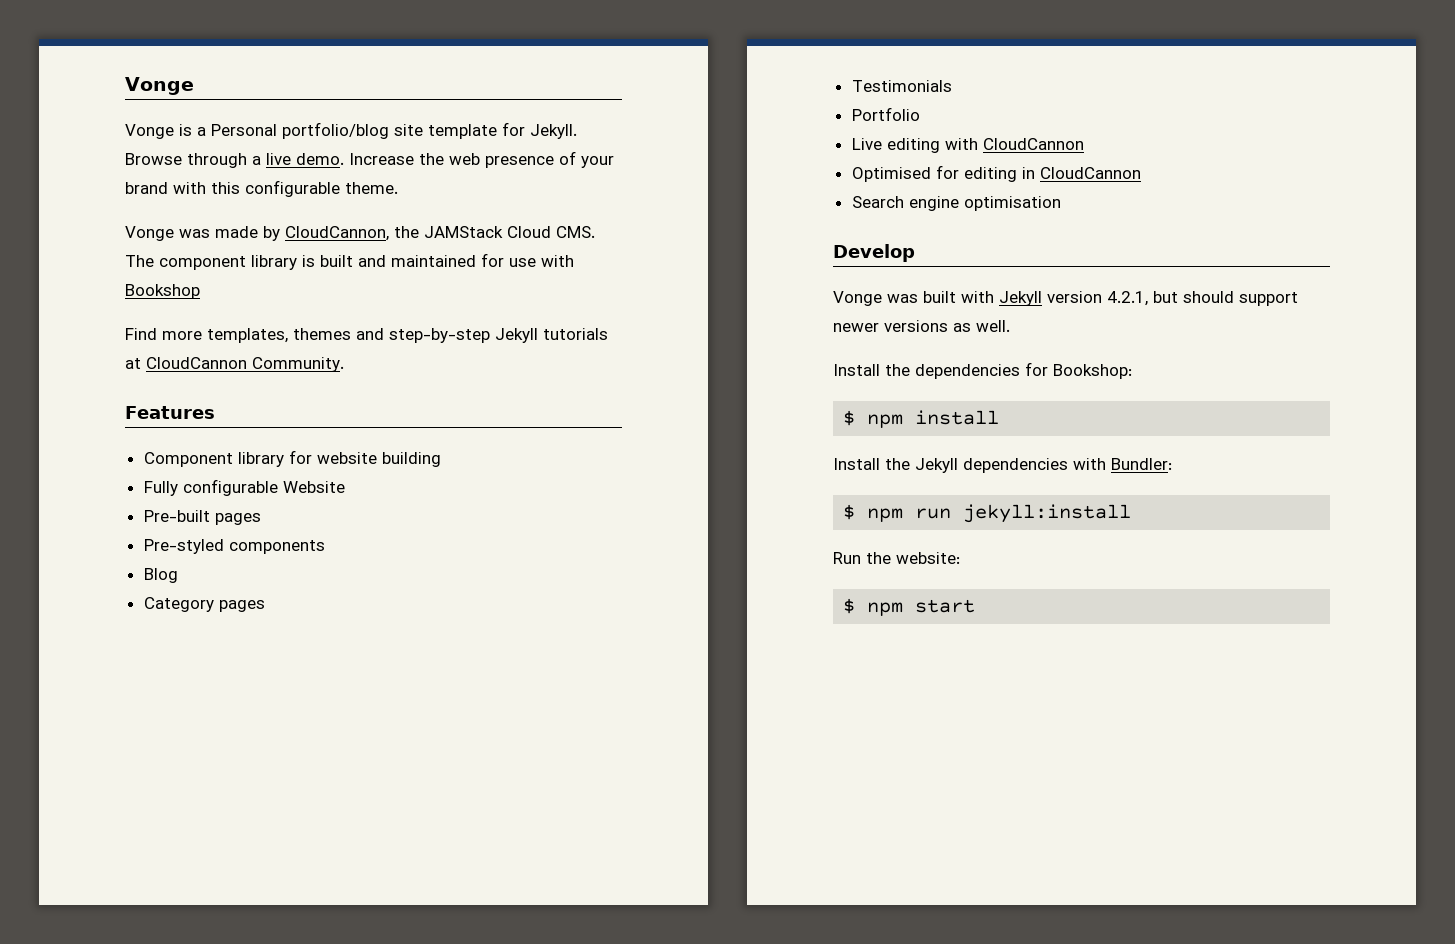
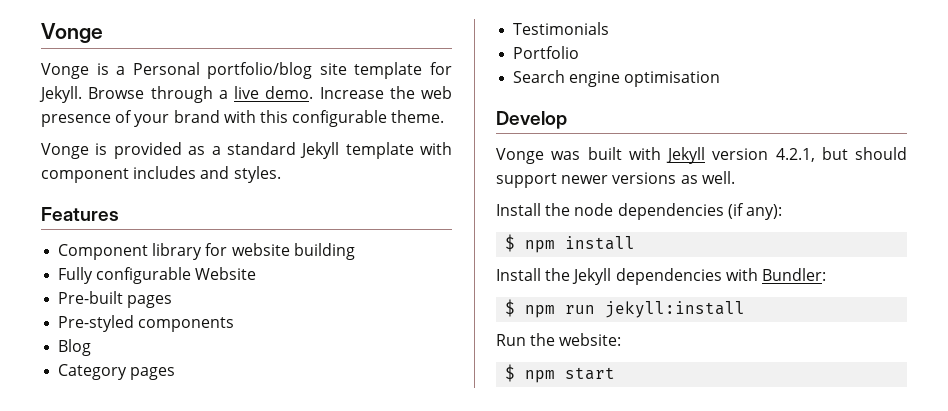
[179,226,595,241] [125,253,574,270] [125,284,200,299] [125,328,608,343] [125,357,344,372] was made by CloudCannon, the JAMStack Cloud CMS. The component library is built and maintained for use with Bookshop // Find more templates, themes and step-by-step Jekyll tutorials at CloudCannon Community. -> [95,142,452,159] [41,166,281,183] is provided as a standard Jekyll template with component includes and styles.
[851,138,1084,153] [851,165,1141,182] // Live editing with CloudCannon // Optimised for editing in CloudCannon -> (580, 52) none
[915,362,1132,379] dependencies for Bookshop: -> [574,203,782,220] node dependencies (if any):

